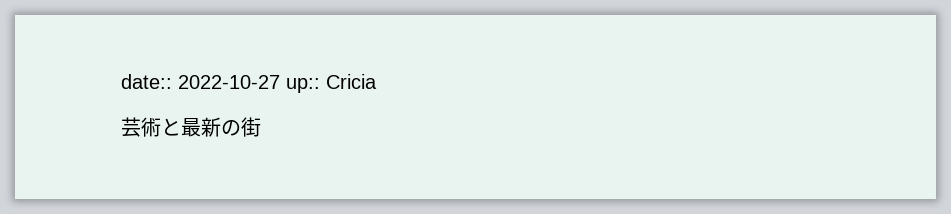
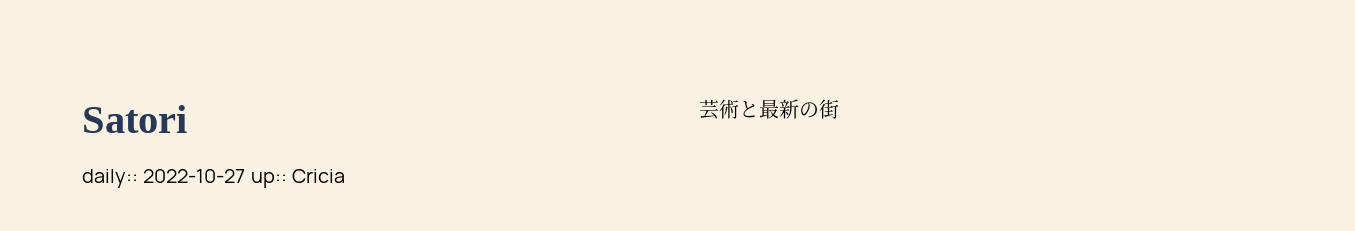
[121,74,172,89] date:: -> [82,105,187,133] [82,169,138,188] Satori // daily::

